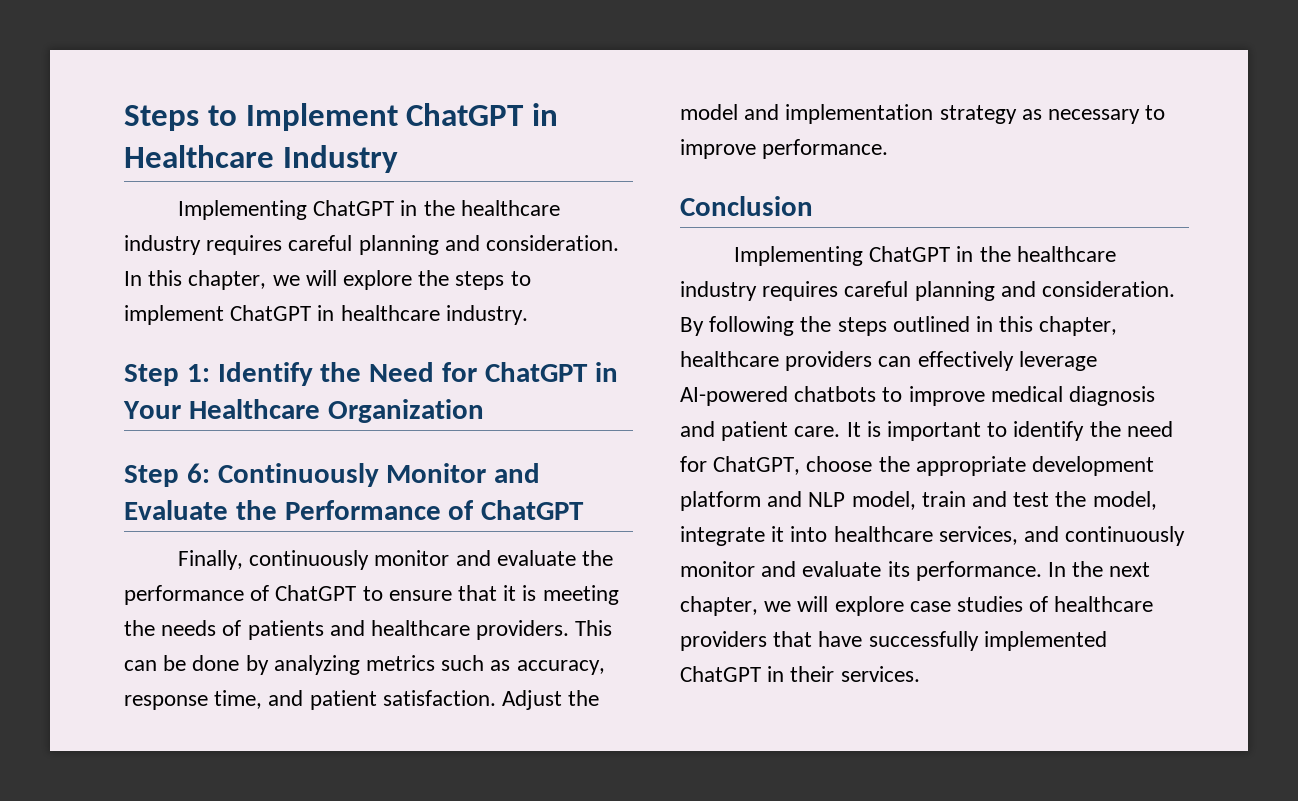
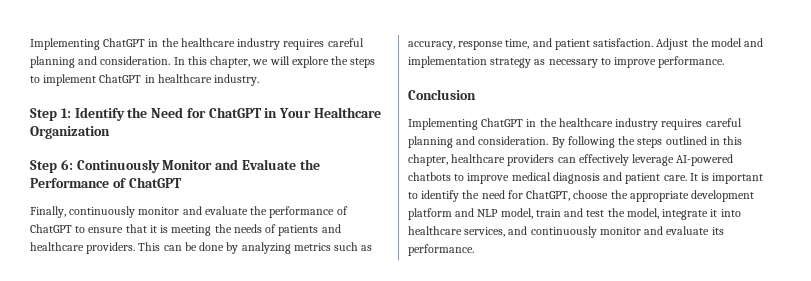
[124,103,559,131] [124,145,398,173] Steps to Implement ChatGPT in Healthcare Industry // -> (30, 44) none
[1048,561,1151,577] [680,596,1154,616] [680,631,1107,651] [680,666,920,682] In the next chapter, we will explore case studies of healthcare providers that have successfully implemented ChatGPT in their services. -> (474, 250) none

